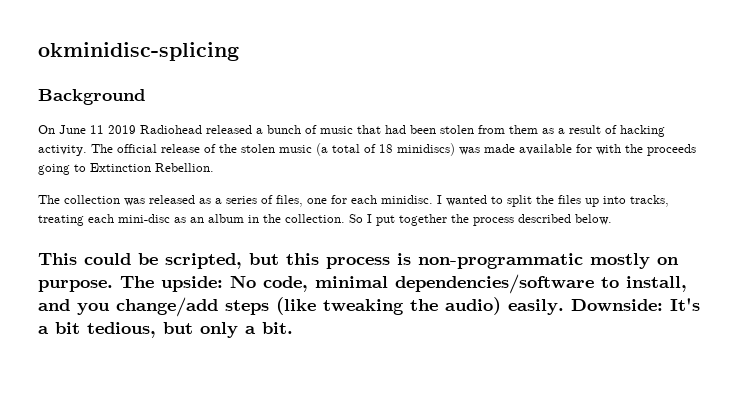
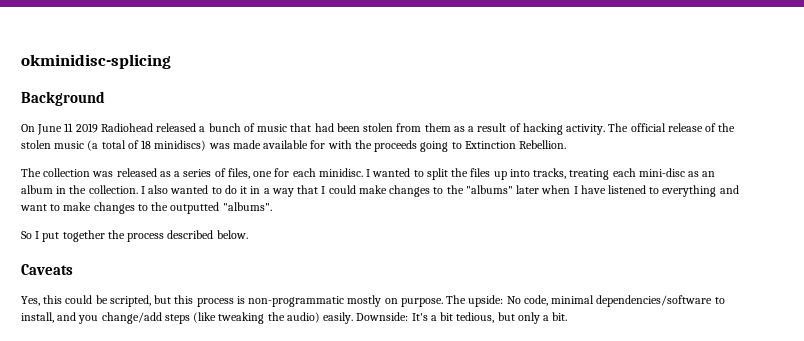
(345, 218) none -> [140,185,739,197] [20,202,272,214] I also wanted to do it in a way that I could make changes to the "albums" later when I have listened to everything and want to make changes to the outputted "albums". //
[38,253,77,265] This -> [21,264,73,275] [21,295,63,306] Caveats // Yes, this

